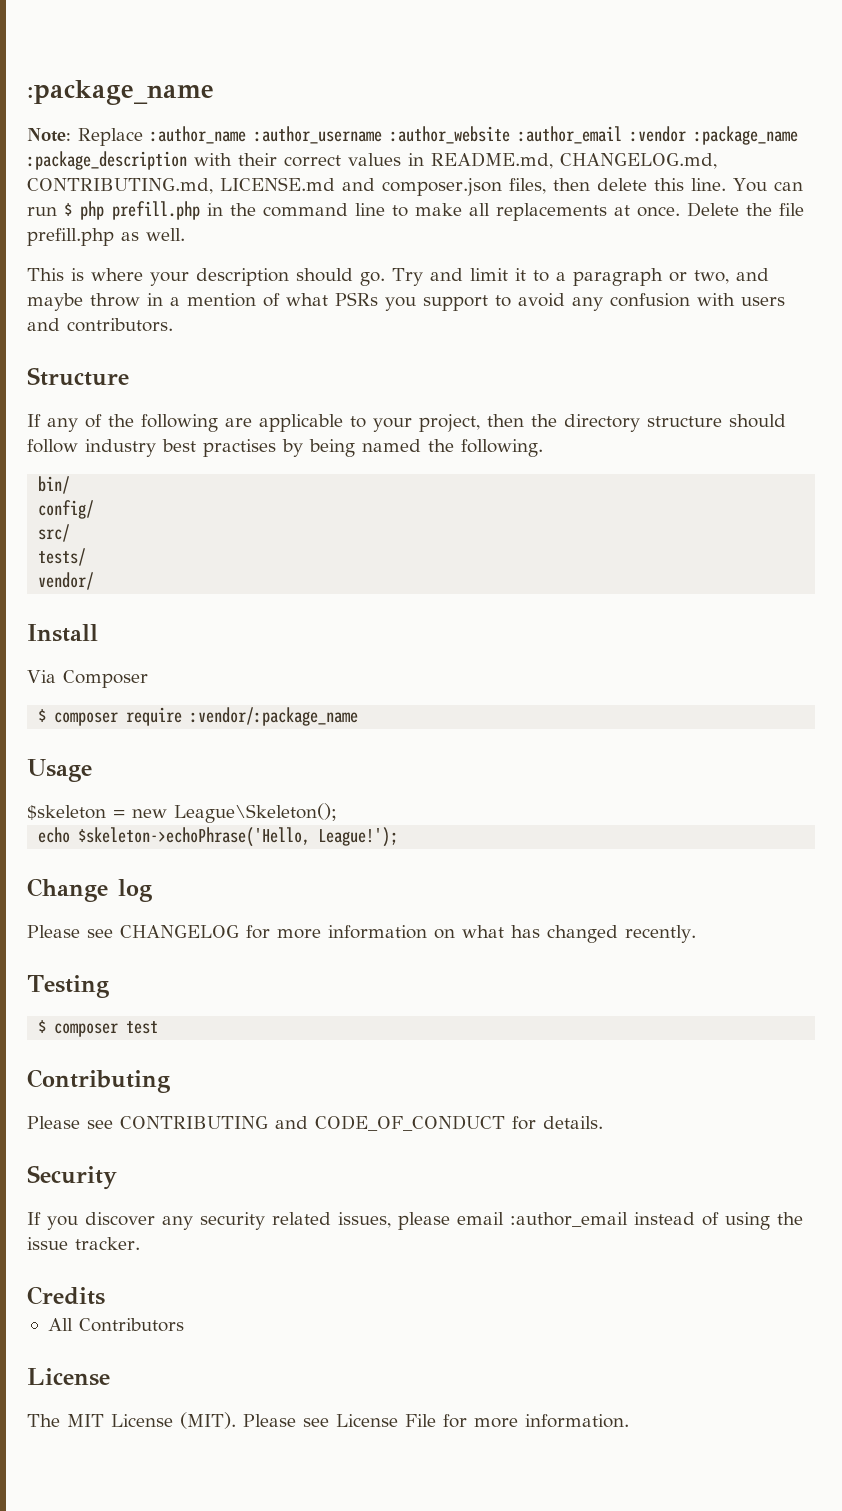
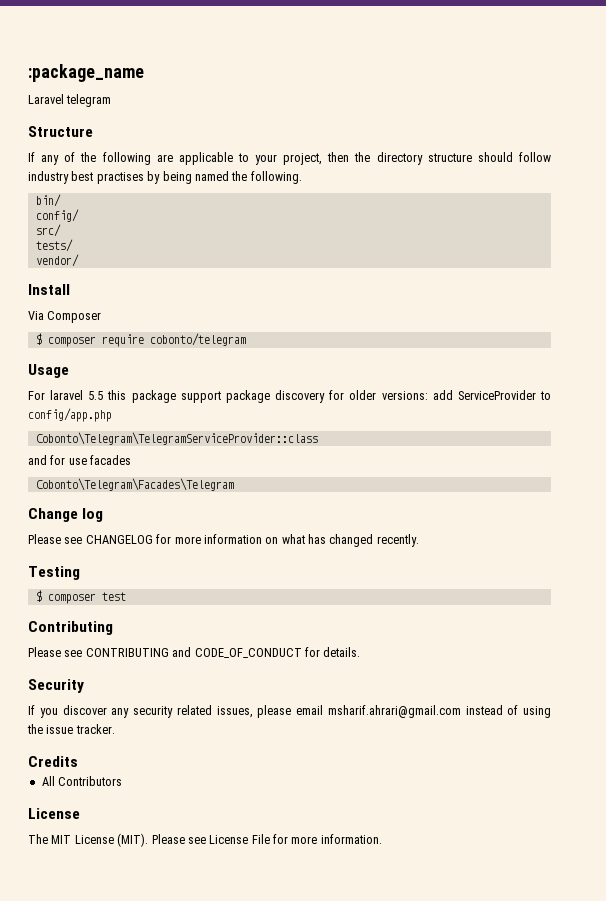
[27,126,798,146] [27,151,717,170] [27,177,803,196] [27,201,804,221] [27,228,185,246] [27,268,769,286] [27,292,785,311] [27,318,173,332] Note: Replace :author_name :author_username :author_website :author_email :vendor :package_name :package_description with their correct values in README.md, CHANGELOG.md, CONTRIBUTING.md, LICENSE.md and composer.json files, then delete this line. You can run $ php prefill.php in the command line to make all replacements at once. Delete the file prefill.php as well. // This is where your description should go. Try and limit it to a paragraph or two, and maybe throw in a mention of what PSRs you support to avoid any confusion with users and contributors. -> [28,94,112,107] Laravel telegram
[190,707,359,726] :vendor/:package_name -> [149,333,246,346] cobonto/telegram
[27,803,337,823] [38,827,399,847] $skeleton = new League\Skeleton(); // echo $skeleton->echoPhrase('Hello, League!'); -> [28,390,551,403] [28,408,112,422] [35,432,318,445] [28,455,132,465] [35,478,234,491] For laravel 5.5 this package support package discovery for older versions: add ServiceProvider to config/app.php // Cobonto\Telegram\TelegramServiceProvider::class // and for use facades // Cobonto\Telegram\Facades\Telegram
[510,1212,628,1227] :author_email -> [327,705,461,718] msharif.ahrari@gmail.com

